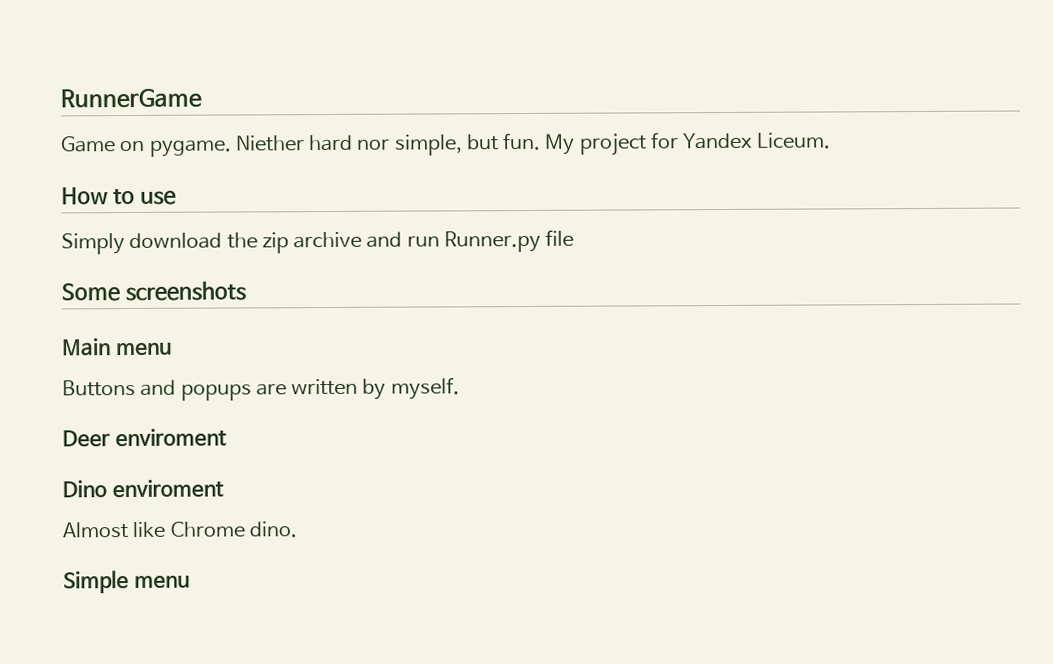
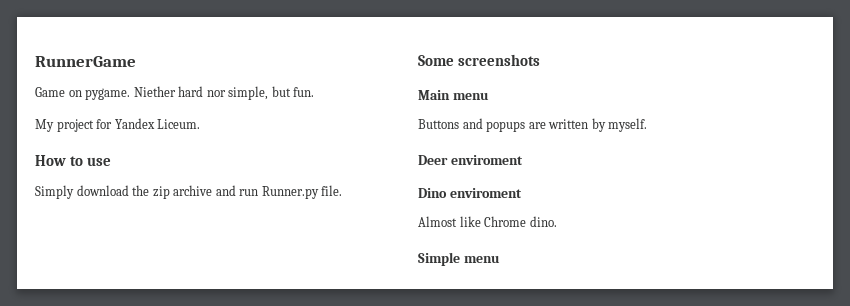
(542, 141) none -> (315, 92) //
[545,229,575,247] file -> [321,185,343,196] file.

